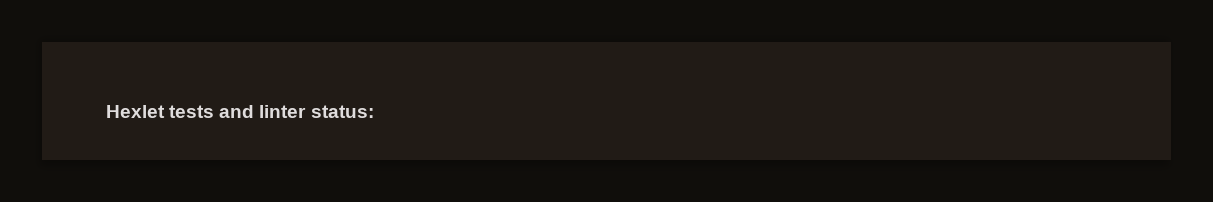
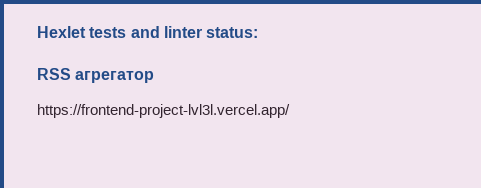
(374, 111) none -> [37,68,155,83] [37,104,290,118] // RSS агрегатор // https://frontend-project-lvl3l.vercel.app/

